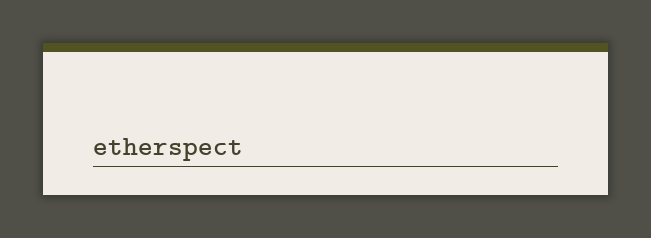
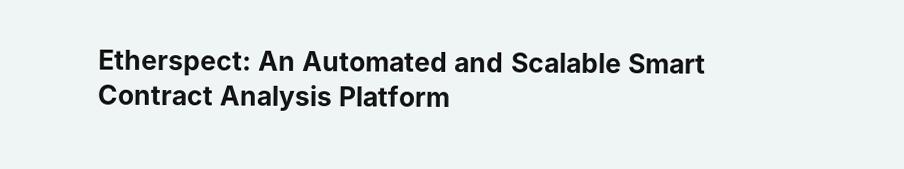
[93,138,243,161] etherspect -> [98,49,706,77] [97,84,451,113] Etherspect: An Automated and Scalable Smart Contract Analysis Platform

